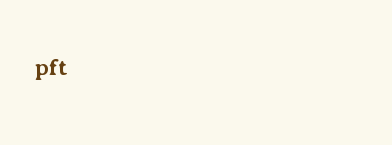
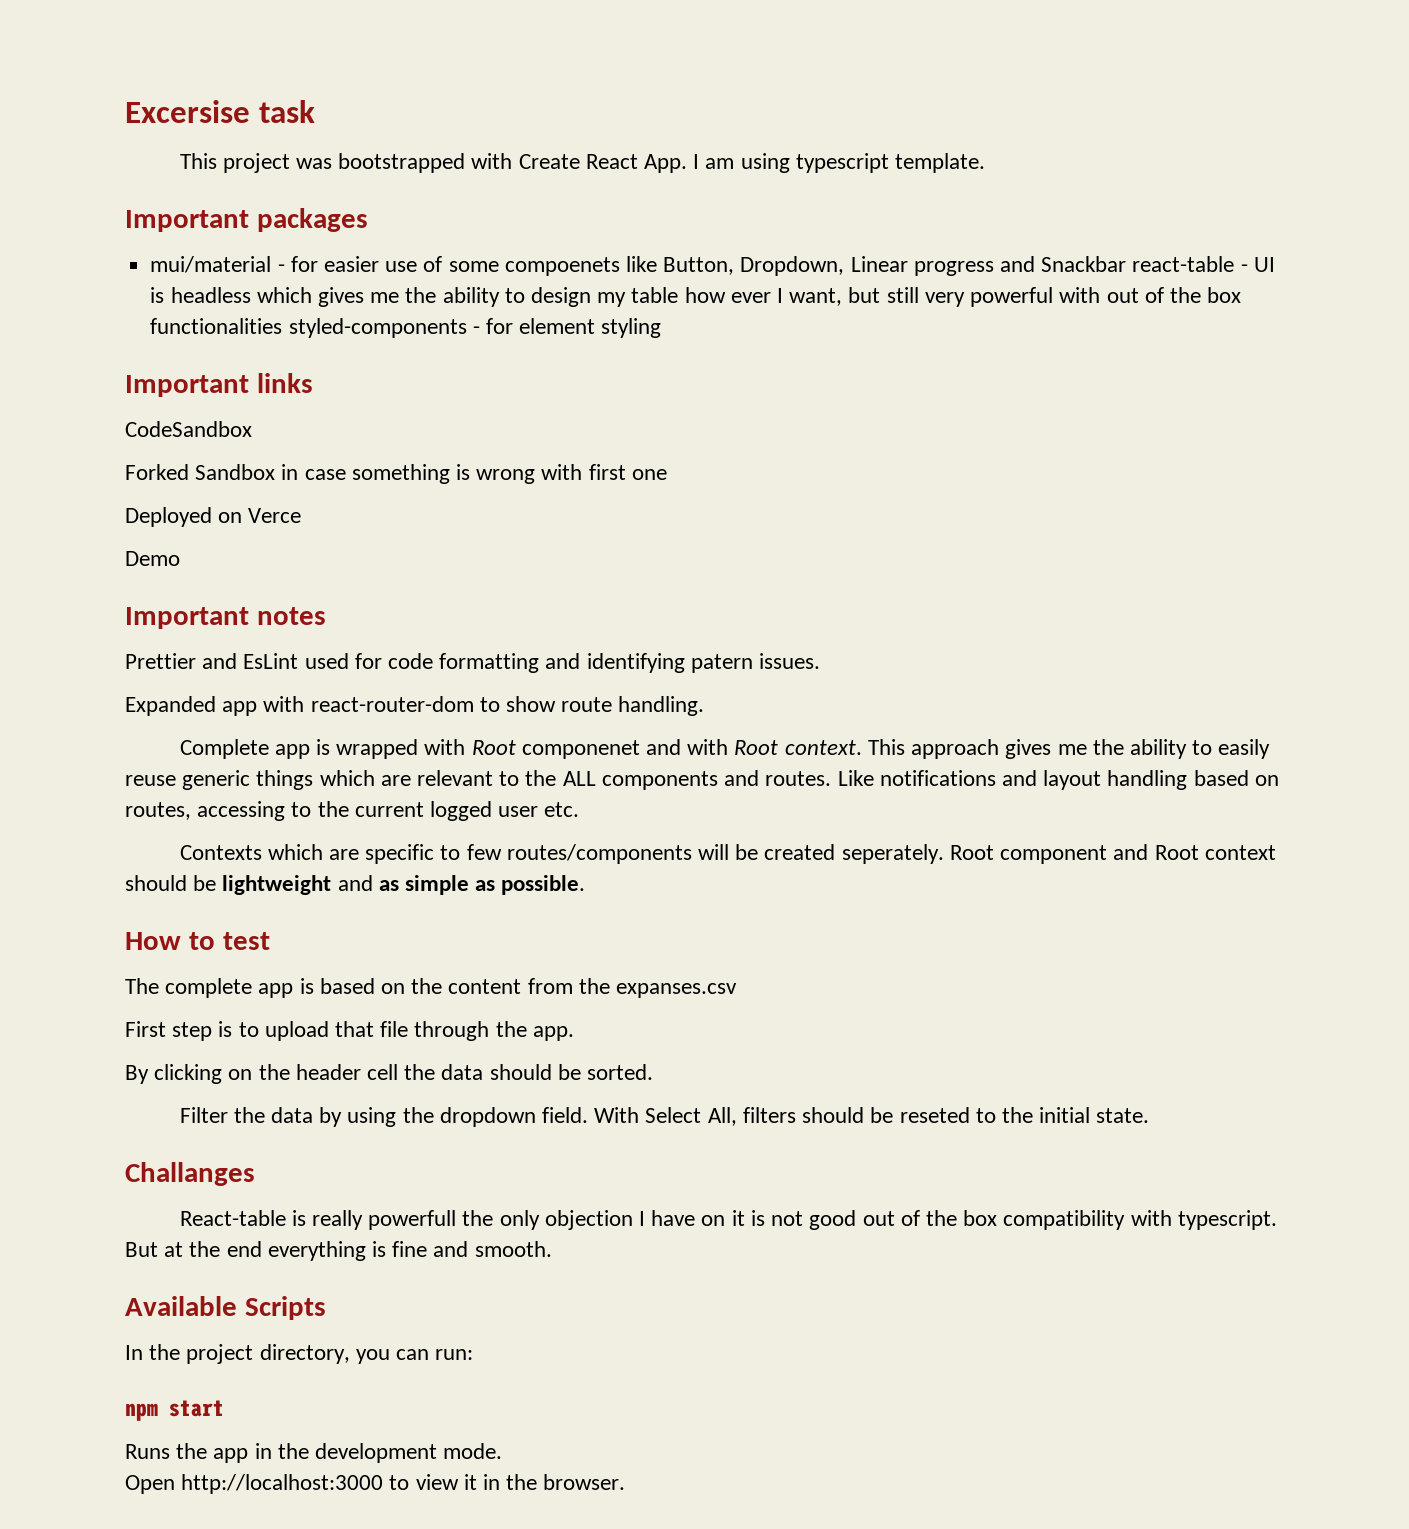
[35,59,68,80] pft -> [125,100,315,123] [179,153,986,173] [125,208,368,232] [150,256,1275,276] [150,287,1242,307] [150,318,662,338] [125,373,313,397] [125,421,252,437] [125,464,667,484] [125,507,302,527] [125,551,180,566] [125,607,326,629] [125,653,821,673] [125,696,705,716] [179,739,1271,759] [125,770,1279,790] [125,801,580,821] [179,844,1276,864] [125,875,586,895] [125,932,270,950] [125,978,738,998] [125,1021,574,1041] [125,1064,654,1084] [179,1107,1150,1127] [125,1162,255,1186] [179,1210,1277,1230] [125,1241,552,1261] [125,1296,326,1320] [125,1344,474,1364] [125,1400,224,1421] [125,1443,503,1463] [125,1474,626,1494] Excersise task // This project was bootstrapped with Create React App. I am using typescript template. // Important packages // mui/material - for easier use of some compoenets like Button, Dropdown, Linear progress and Snackbar react-table - UI is headless which gives me the ability to design my table how ever I want, but still very powerful with out of the box functionalities styled-components - for element styling // Important links // CodeSandbox // Forked Sandbox in case something is wrong with first one // Deployed on Verce // Demo // Important notes // Prettier and EsLint used for code formatting and identifying patern issues. // Expanded app with react-router-dom to show route handling. // Complete app is wrapped with Root componenet and with Root context. This approach gives me the ability to easily reuse generic things which are relevant to the ALL components and routes. Like notifications and layout handling based on routes, accessing to the current logged user etc. // Contexts which are specific to few routes/components will be created seperately. Root component and Root context should be lightweight and as simple as possible. // How to test // The complete app is based on the content from the expanses.csv // First step is to upload that file through the app. // By clicking on the header cell the data should be sorted. // Filter the data by using the dropdown field. With Select All, filters should be reseted to the initial state. // Challanges // React-table is really powerfull the only objection I have on it is not good out of the box compatibility with typescript. But at the end everything is fine and smooth. // Available Scripts // In the project directory, you can run: // npm start // Runs the app in the development mode. // Open http://localhost:3000 to view it in the browser.

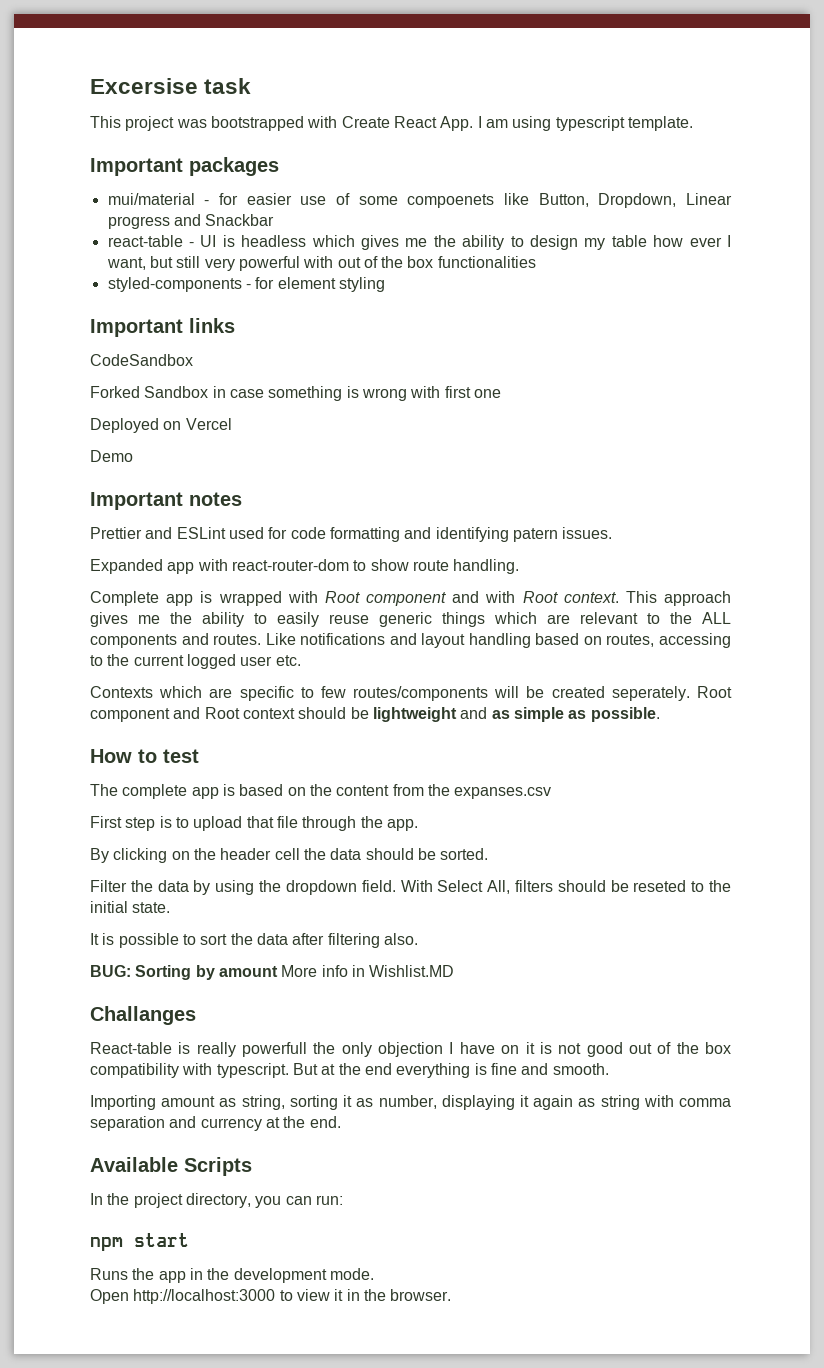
(1127, 264) none -> (275, 220) //
(283, 326) none -> (536, 262) //
[248,508,302,523] Verce -> [185,418,232,430] Vercel
[243,653,299,669] EsLint -> [176,527,226,539] ESLint
[521,740,640,759] componenet -> [365,592,446,606] component
(1150, 1115) none -> [90,933,418,948] [90,965,455,980] // It is possible to sort the data after filtering also. // BUG: Sorting by amount More info in Wishlist.MD
(552, 1249) none -> [90,1095,731,1110] [90,1116,341,1131] // Importing amount as string, sorting it as number, displaying it again as string with comma separation and currency at the end.

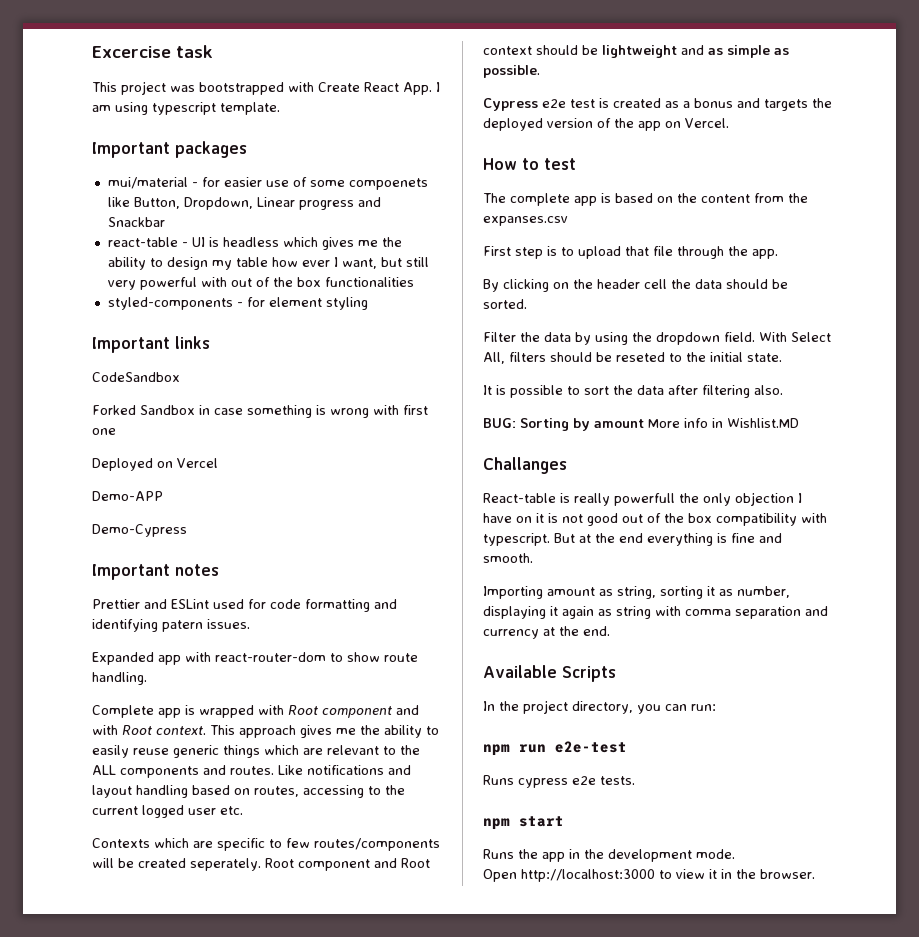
[90,78,198,94] Excersise -> [92,46,171,58] Excercise
[90,450,133,462] Demo -> [92,491,163,501] [92,524,187,537] Demo-APP // Demo-Cypress
(660, 714) none -> [483,98,832,111] [483,118,729,131] // Cypress e2e test is created as a bonus and targets the deployed version of the app on Vercel.
(343, 1200) none -> [483,741,627,756] [483,775,635,788] // npm run e2e-test // Runs cypress e2e tests.

